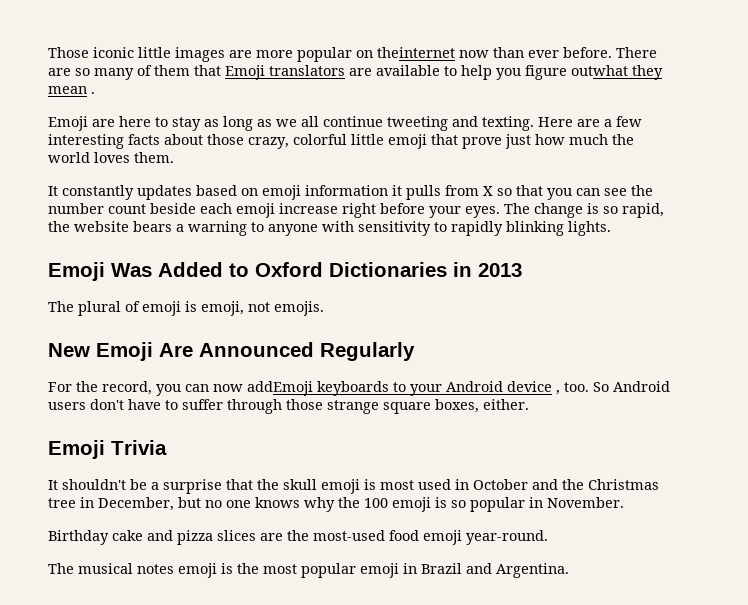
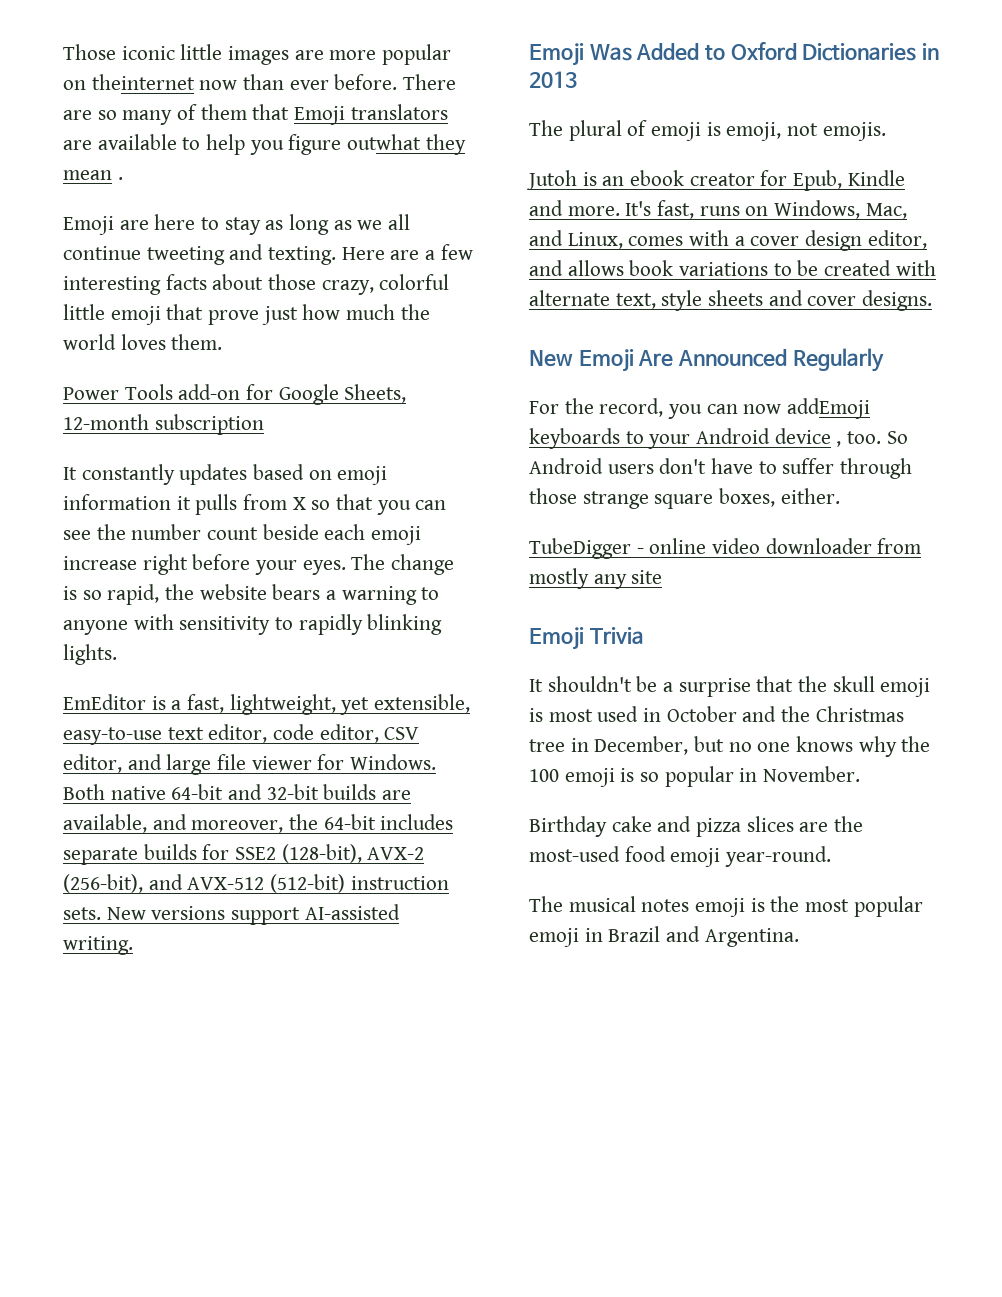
(174, 157) none -> [63,384,407,405] [63,414,264,435] // Power Tools add-on for Google Sheets, 12-month subscription
(611, 228) none -> [63,694,471,715] [63,724,420,745] [63,754,437,775] [63,784,412,800] [63,814,454,833] [63,844,425,865] [63,874,449,893] [63,904,400,925] [63,936,133,955] // EmEditor is a fast, lightweight, yet extensible, easy-to-use text editor, code editor, CSV editor, and large file viewer for Windows. Both native 64-bit and 32-bit builds are available, and moreover, the 64-bit includes separate builds for SSE2 (128-bit), AVX-2 (256-bit), and AVX-512 (512-bit) instruction sets. New versions support AI-assisted writing.
(324, 308) none -> [526,170,905,191] [529,200,907,219] [529,230,927,251] [529,260,936,276] [529,290,933,311] // Jutoh is an ebook creator for Epub, Kindle and more. It's fast, runs on Windows, Mac, and Linux, comes with a cover design editor, and allows book variations to be created with alternate text, style sheets and cover designs.
(529, 404) none -> [529,538,922,559] [529,568,663,589] // TubeDigger - online video downloader from mostly any site

